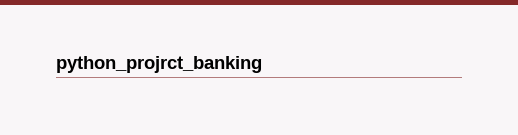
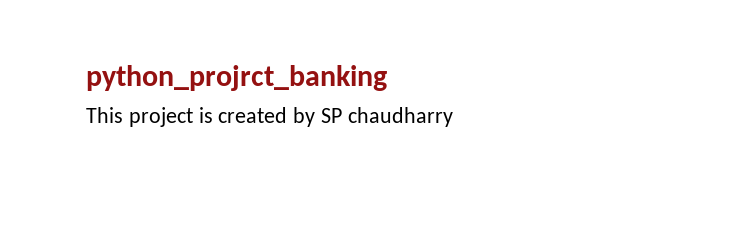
(262, 64) none -> [86,107,453,127] // This project is created by SP chaudharry

